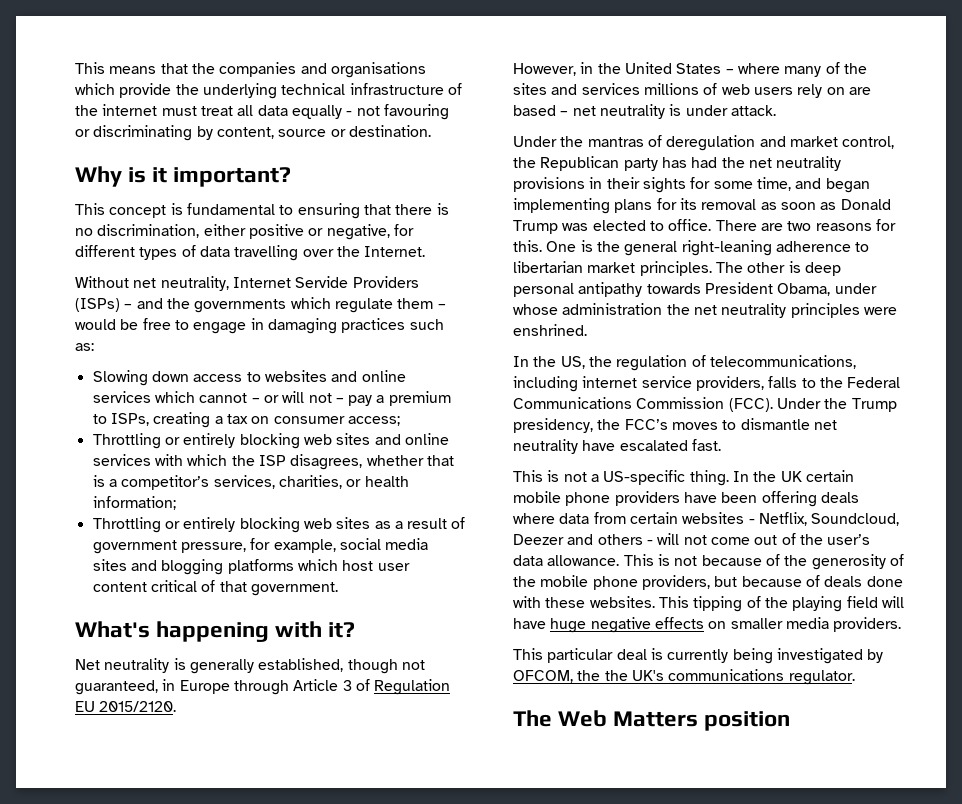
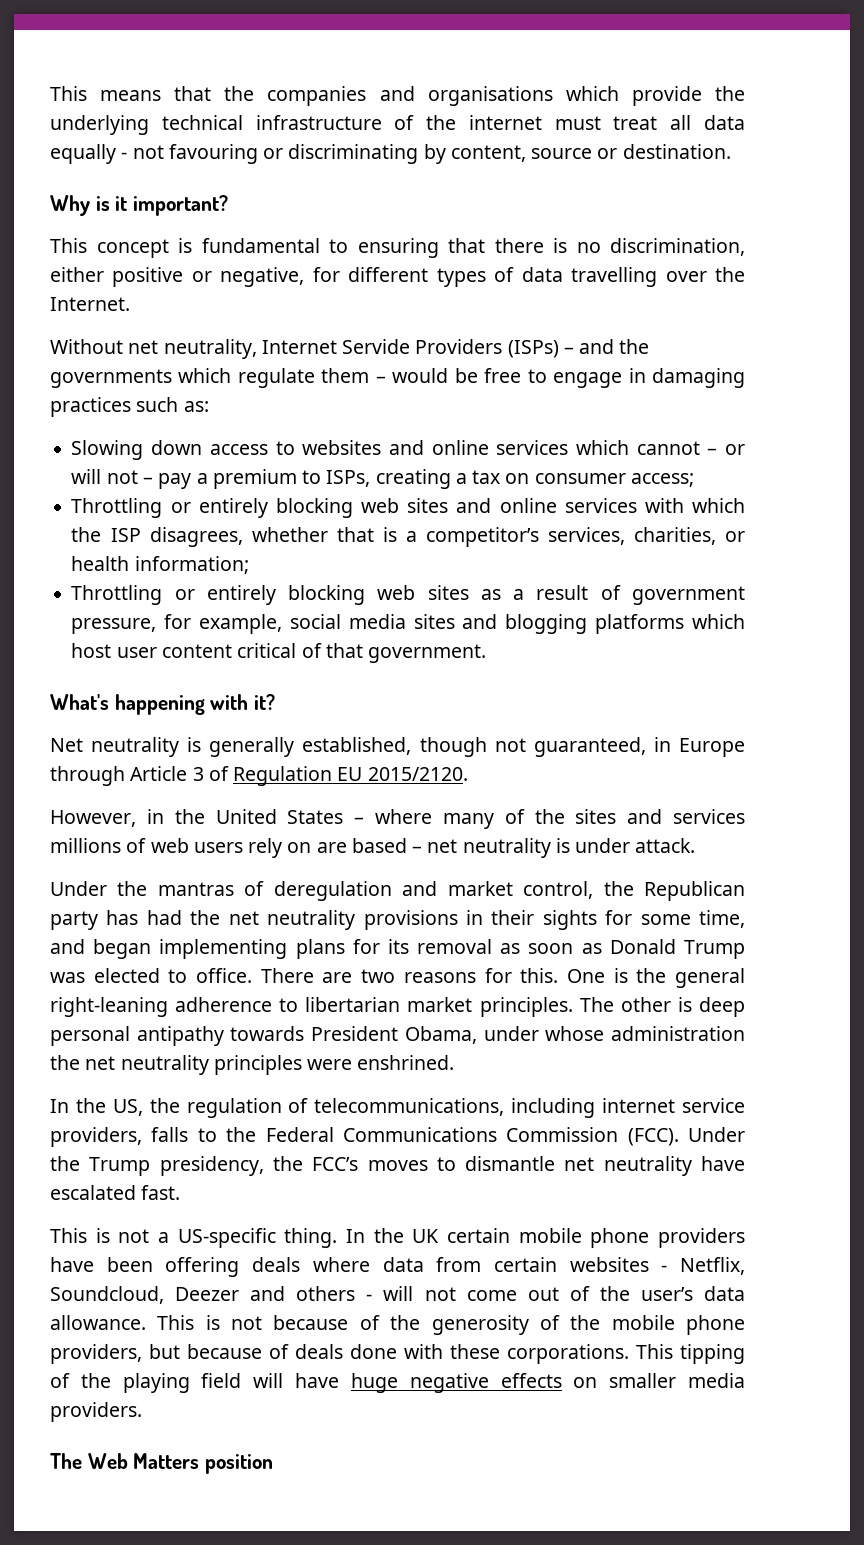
[589,596,655,608] websites. -> [507,1344,629,1364] corporations.
[513,648,884,664] [513,669,855,685] // This particular deal is currently being investigated by OFCOM, the the UK's communications regulator. -> (142, 1412) none

